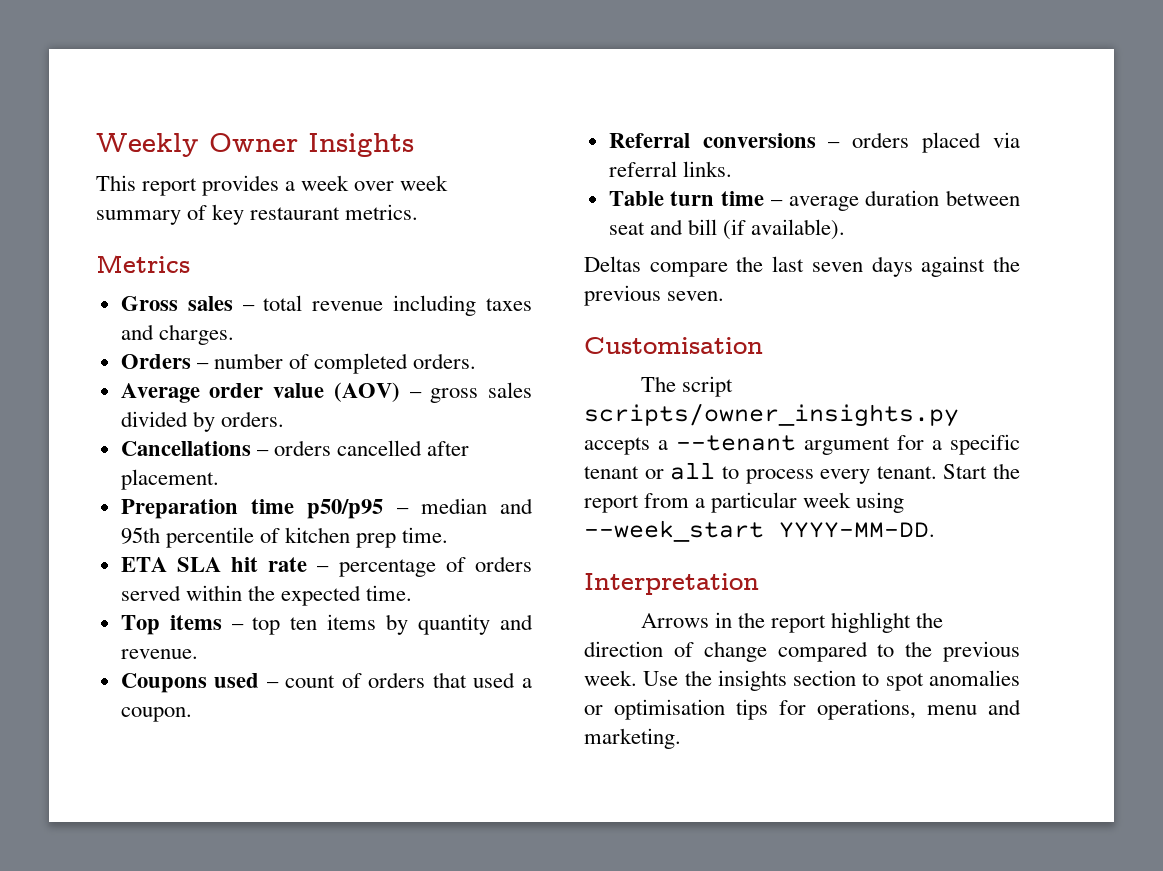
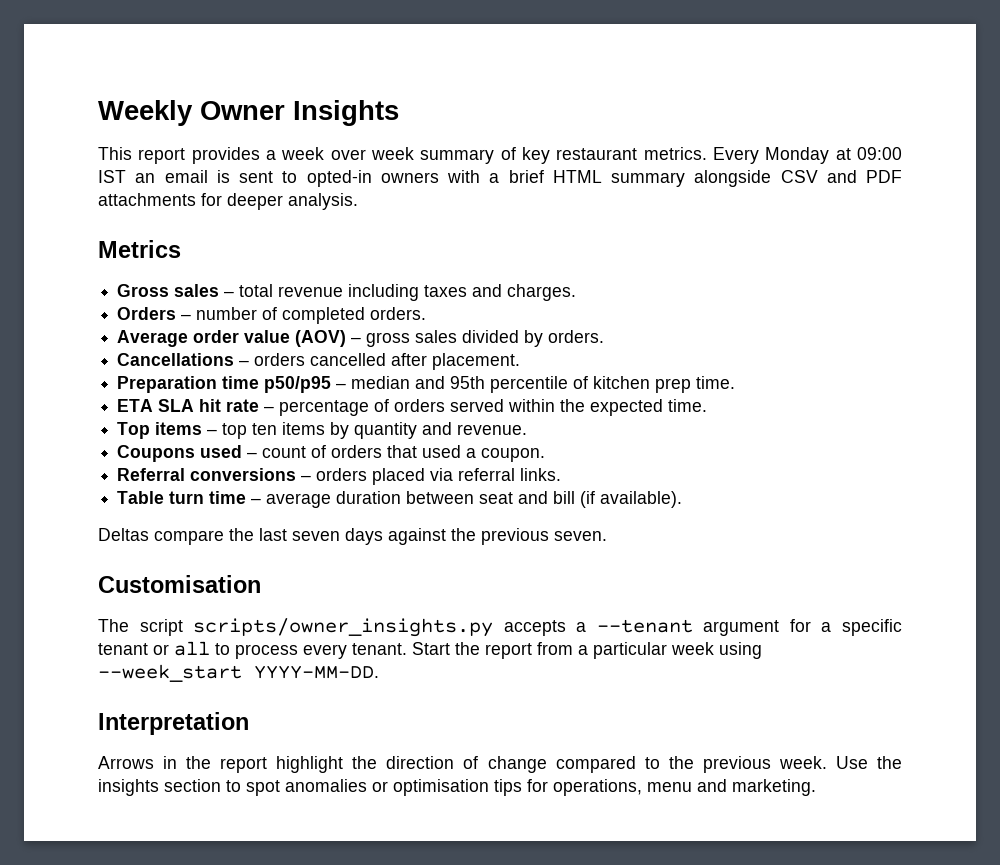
(419, 212) none -> [713,147,903,164] [98,170,902,187] [98,193,358,210] Every Monday at 09:00 IST an email is sent to opted-in owners with a brief HTML summary alongside CSV and PDF attachments for deeper analysis.

